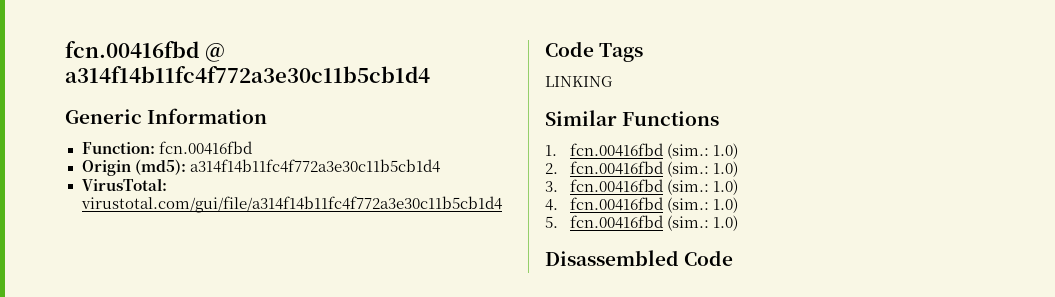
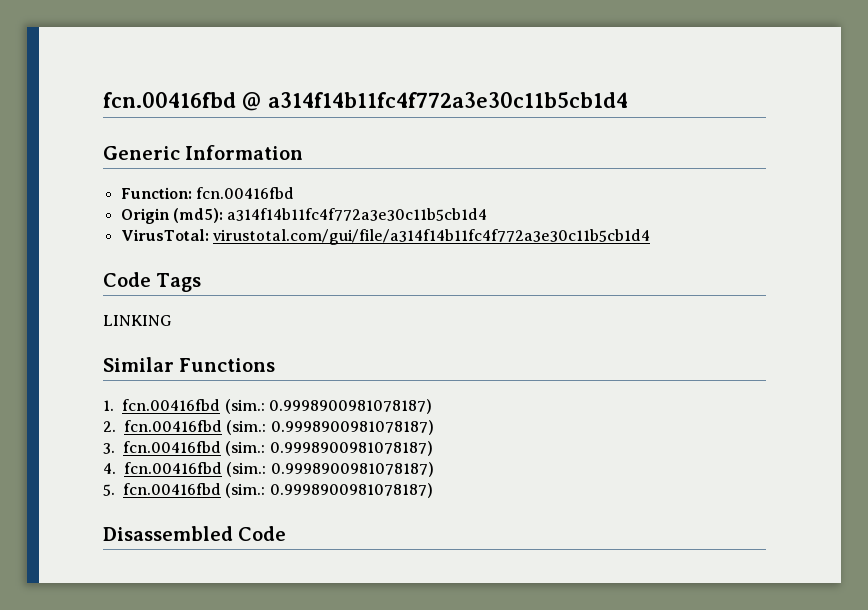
[713,143,739,159] 1.0) -> [269,399,433,414] 0.9998900981078187)
[713,161,739,177] 1.0) -> [270,420,434,435] 0.9998900981078187)
[713,179,739,195] 1.0) -> [269,441,433,456] 0.9998900981078187)
[713,197,739,213] 1.0) -> [270,462,434,477] 0.9998900981078187)
[713,215,739,231] 1.0) -> [269,483,433,498] 0.9998900981078187)

